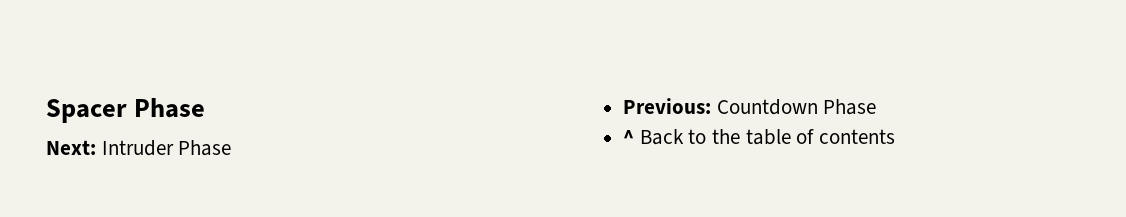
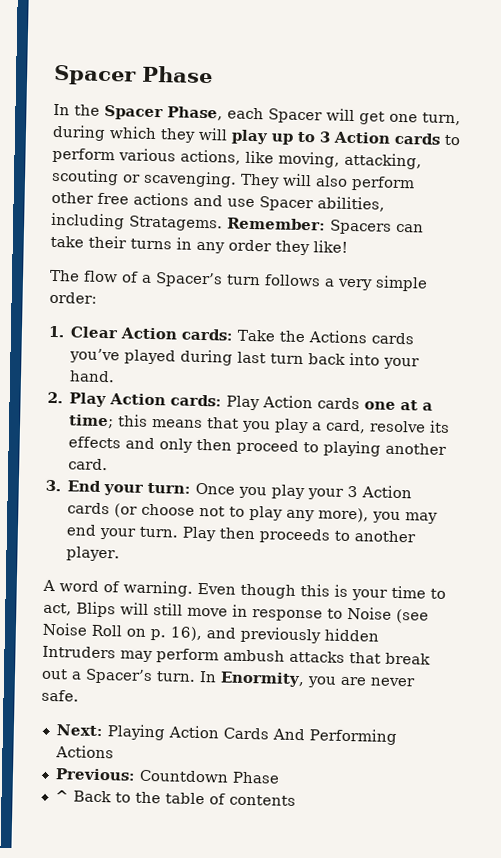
[46,140,232,156] Next: Intruder Phase -> [53,103,461,126] [52,124,460,146] [52,147,422,170] [51,168,415,192] [51,191,385,212] [51,212,424,235] [50,235,348,256] [49,269,428,292] [49,291,97,304] [48,325,415,345] [69,348,421,370] [69,370,116,383] [47,391,434,411] [68,414,451,434] [68,436,448,457] [68,458,109,471] [45,479,413,500] [67,502,439,524] [66,524,417,544] [66,546,121,562] [42,579,446,601] [43,601,429,624] [42,622,379,644] [42,645,431,665] [41,668,415,688] [41,689,79,702] [55,724,397,746] [54,745,114,759] In the Spacer Phase, each Spacer will get one turn, during which they will play up to 3 Action cards to perform various actions, like moving, attacking, scouting or scavenging. They will also perform other free actions and use Spacer abilities, including Stratagems. Remember: Spacers can take their turns in any order they like! // The flow of a Spacer’s turn follows a very simple order: // 1. Clear Action cards: Take the Actions cards you’ve played during last turn back into your hand. // 2. Play Action cards: Play Action cards one at a time; this means that you play a card, resolve its effects and only then proceed to playing another card. // 3. End your turn: Once you play your 3 Action cards (or choose not to play any more), you may end your turn. Play then proceeds to another player. // A word of warning. Even though this is your time to act, Blips will still move in response to Noise (see Noise Roll on p. 16), and previously hidden Intruders may perform ambush attacks that break out a Spacer’s turn. In Enormity, you are never safe. // Next: Playing Action Cards And Performing Actions

